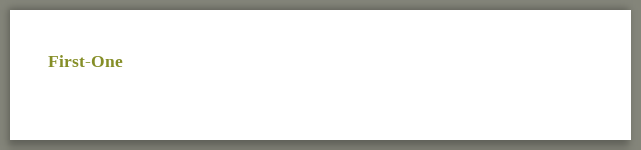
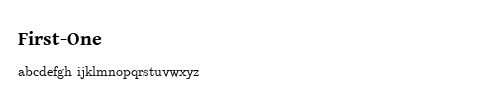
(123, 61) none -> [18,66,199,79] // abcdefgh ijklmnopqrstuvwxyz

